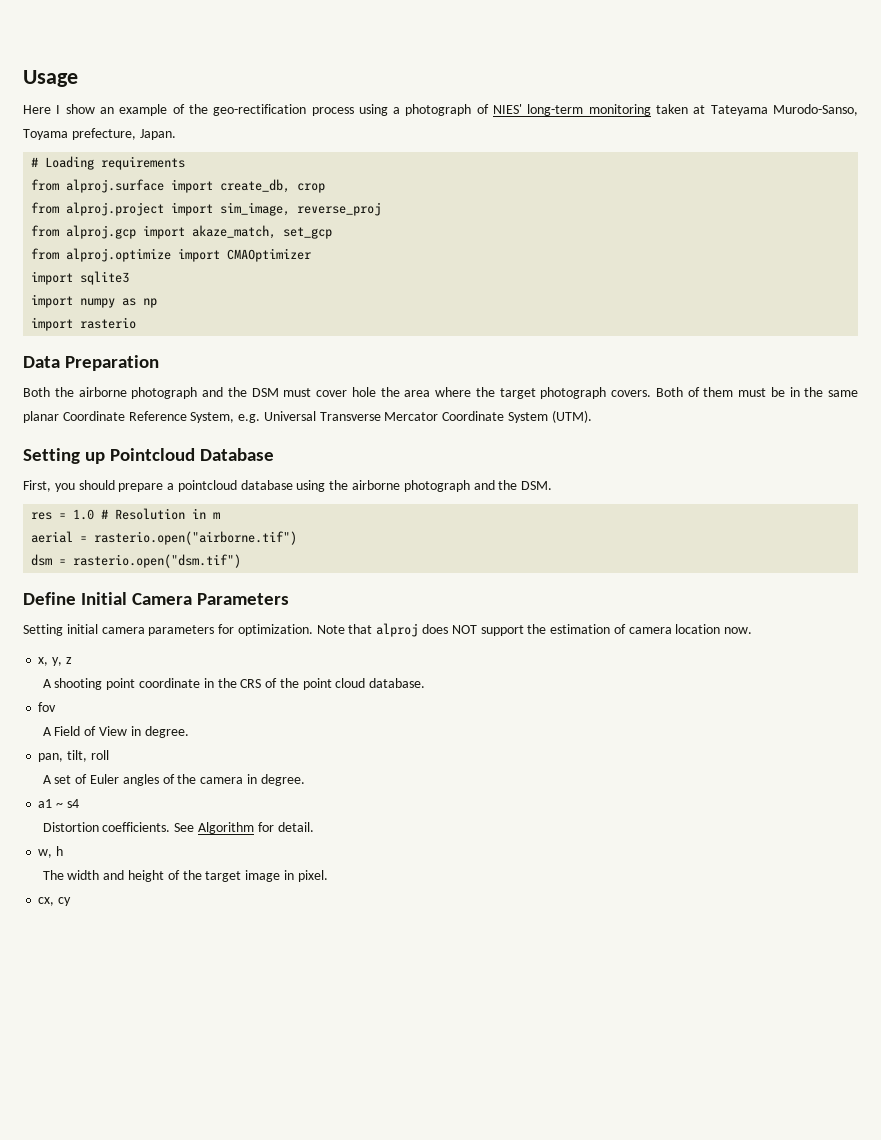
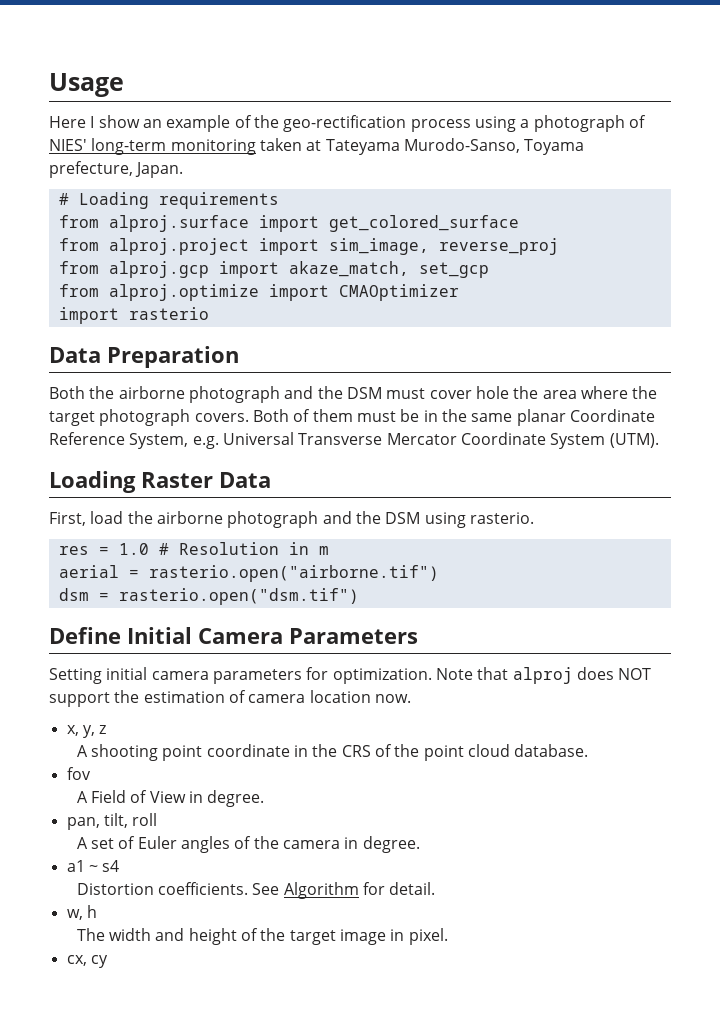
[220,179,326,193] create_db, crop -> [328,215,519,232] get_colored_surface
[31,271,130,285] [31,294,158,308] // import sqlite3 // import numpy as np -> (459, 292) none
[23,448,275,464] [23,480,553,492] Setting up Pointcloud Database // First, you should prepare a pointcloud database using the airborne photograph and the DSM. -> [49,471,271,493] [49,511,534,528] Loading Raster Data // First, load the airborne photograph and the DSM using rasterio.

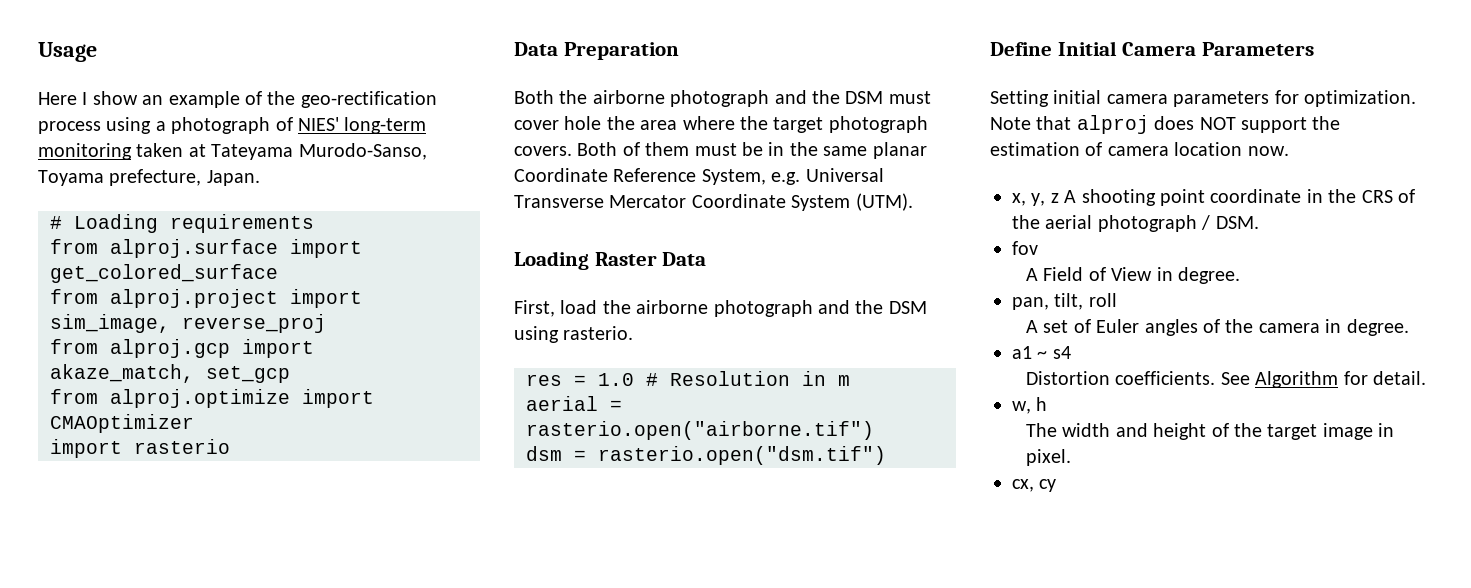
(107, 729) // -> (1059, 198) none
[423,744,589,761] point cloud database. -> [1045,215,1259,232] aerial photograph / DSM.

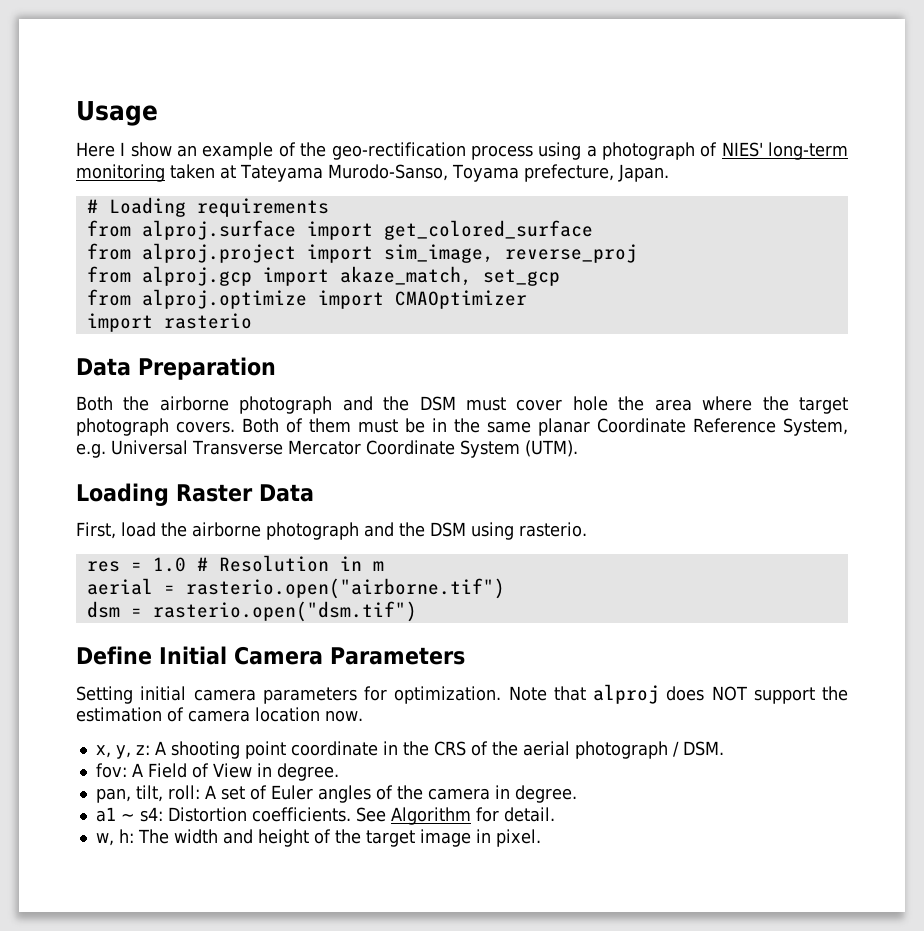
[1050,193,1059,203] z -> [135,745,150,755] z:
[1012,241,1038,255] fov // -> [95,763,127,778] fov:
[1088,293,1117,307] roll // -> [167,785,200,800] roll:
[1052,346,1071,359] s4 // -> [139,807,163,822] s4:
[1036,397,1048,411] h // -> [118,829,134,843] h:
[1012,479,1057,492] // cx, cy -> (541, 838) none

